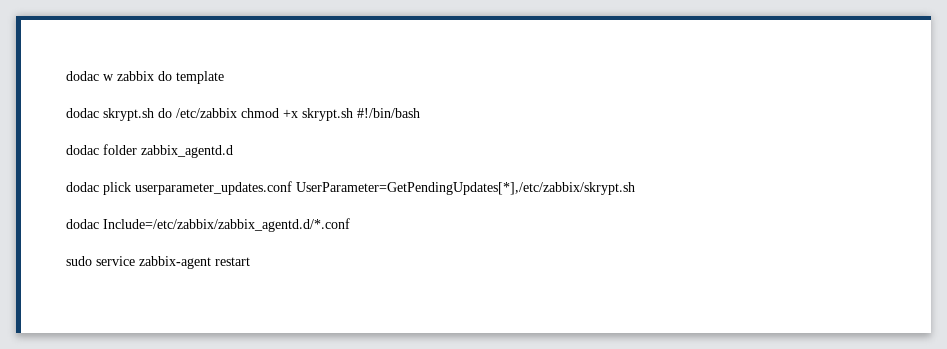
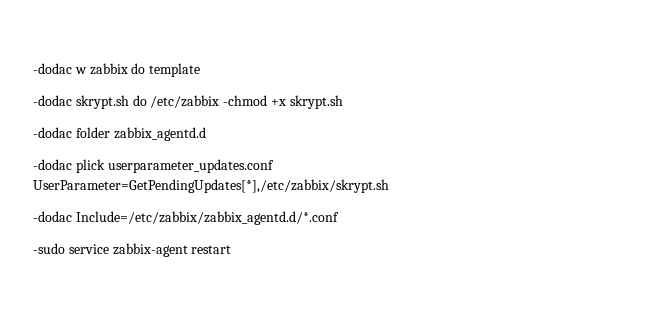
[66,71,99,81] dodac -> [33,63,72,74] -dodac
[66,108,99,118] dodac -> [33,95,72,106] -dodac
[241,108,279,118] chmod -> [223,95,268,106] -chmod
[357,108,420,118] [66,145,99,155] #!/bin/bash // dodac -> [33,127,72,138] // -dodac
[66,182,99,192] dodac -> [33,159,72,170] -dodac
[66,219,99,229] dodac -> [33,211,72,222] -dodac
[66,256,92,266] sudo -> [33,243,65,254] -sudo

